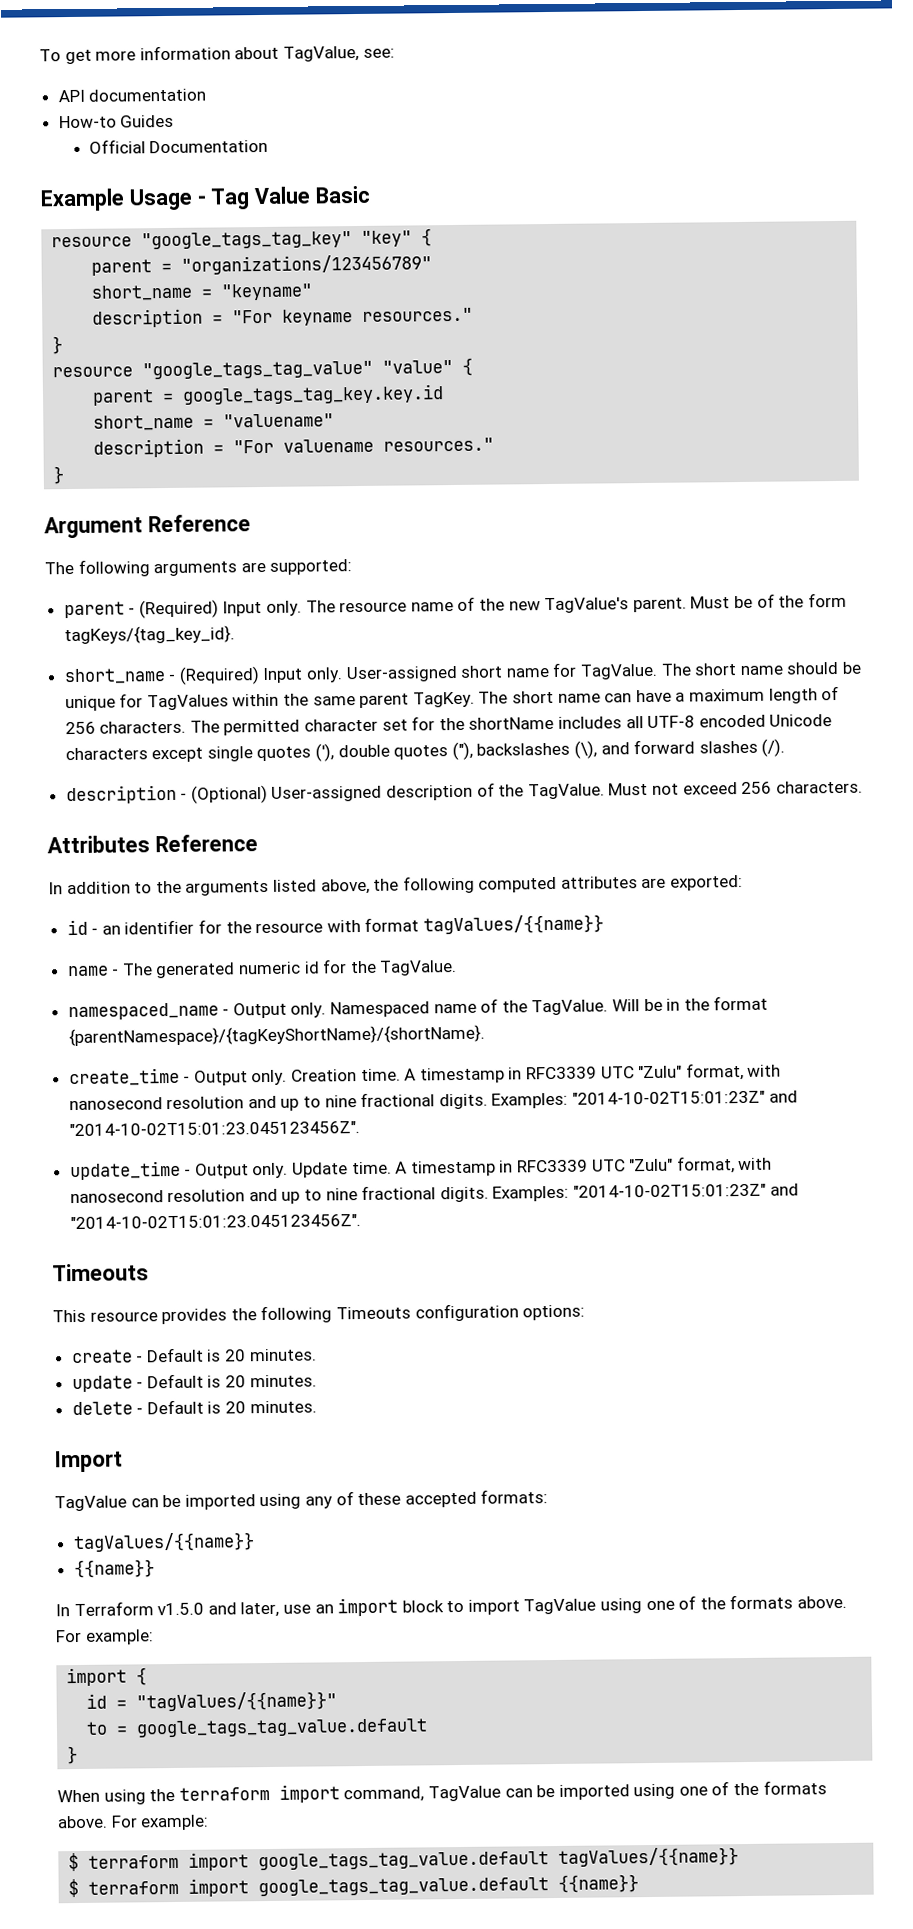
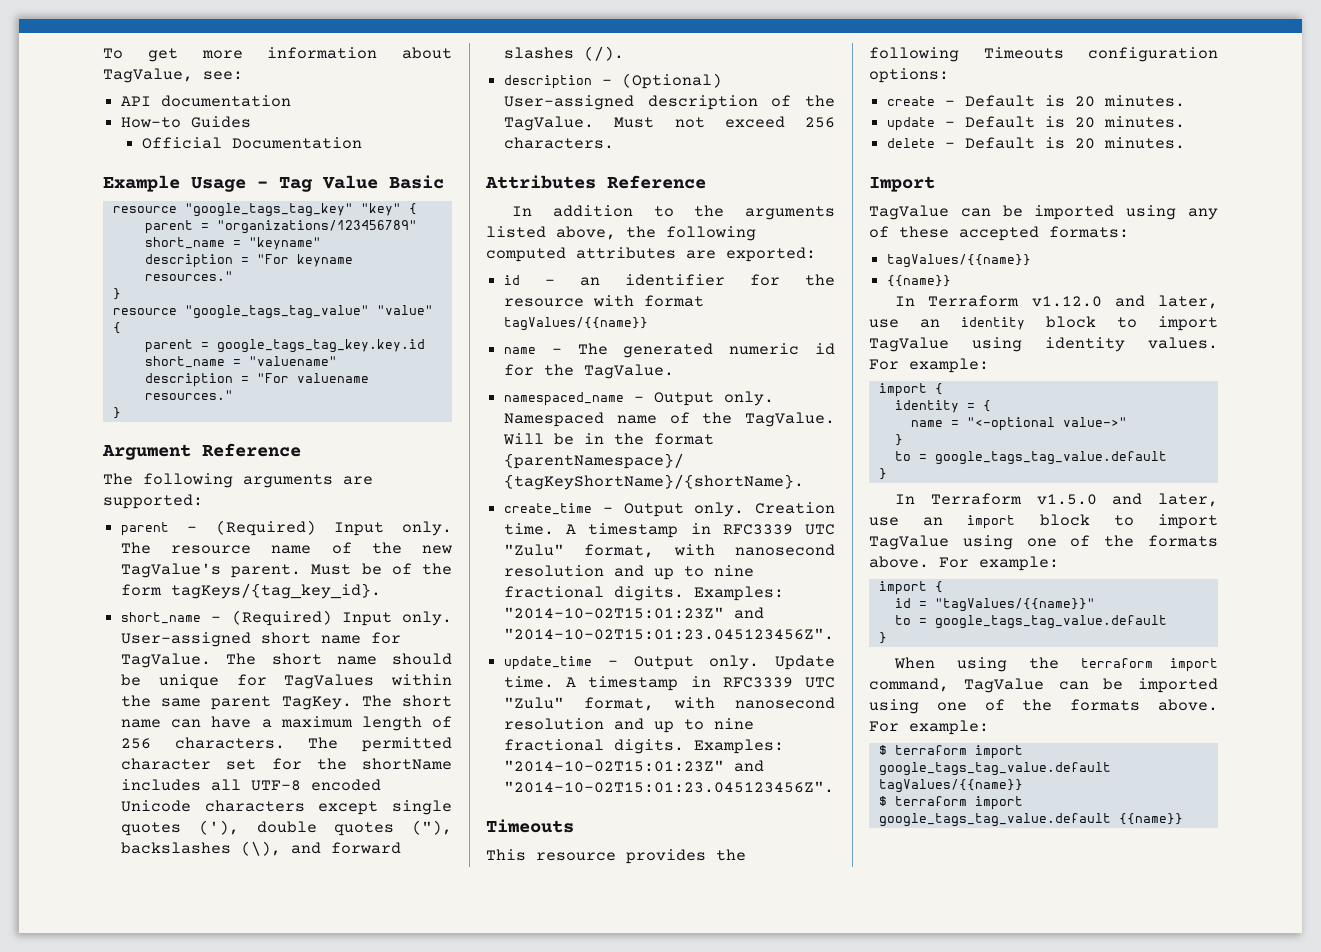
(155, 1569) none -> [895,295,1218,309] [869,316,1218,331] [869,337,1218,352] [869,358,989,373] [878,383,943,397] [894,400,991,413] [910,417,1127,431] [894,434,903,446] [894,451,1167,465] [878,468,887,480] // In Terraform v1.12.0 and later, use an identity block to import TagValue using identity values. For example: // import { // identity = { // name = "<-optional value->" // } // to = google_tags_tag_value.default // }

